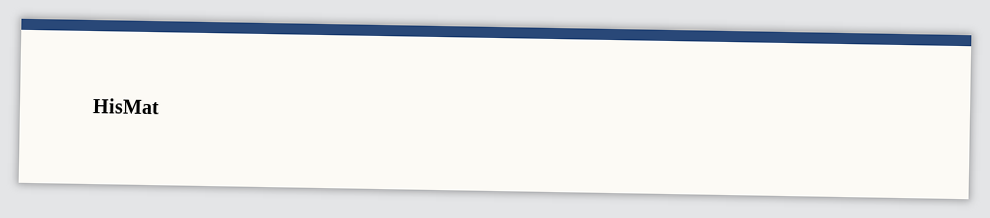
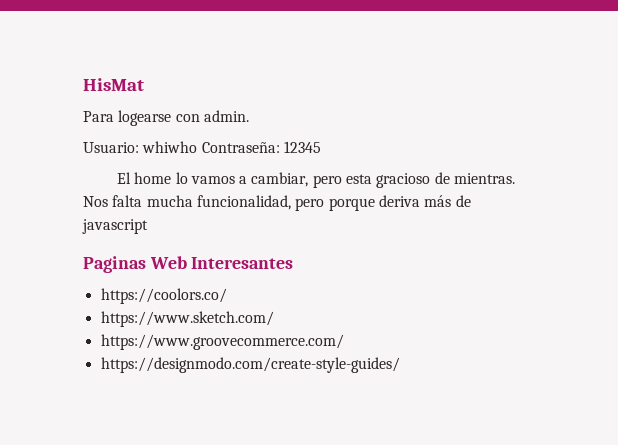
(160, 106) none -> [83,110,249,126] [83,141,321,153] [116,172,516,188] [83,195,471,211] [82,219,148,234] [83,256,294,273] [100,288,227,304] [100,311,274,327] [100,334,344,350] [100,357,400,373] // Para logearse con admin. // Usuario: whiwho Contraseña: 12345 // El home lo vamos a cambiar, pero esta gracioso de mientras. Nos falta mucha funcionalidad, pero porque deriva más de javascript // Paginas Web Interesantes // https://coolors.co/ // https://www.sketch.com/ // https://www.groovecommerce.com/ // https://designmodo.com/create-style-guides/

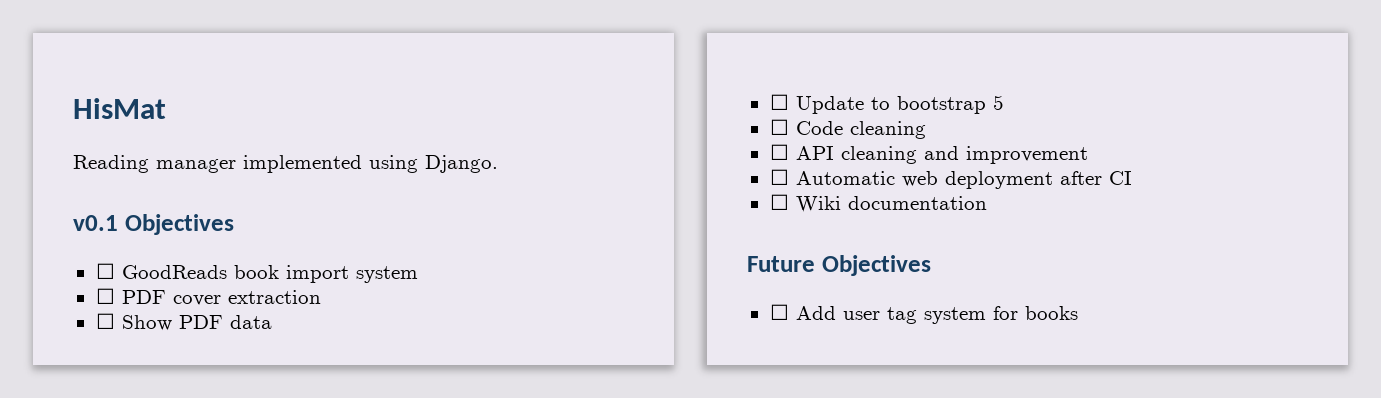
[83,110,249,126] [83,141,321,153] [116,172,516,188] [83,195,471,211] [82,219,148,234] [83,256,294,273] [100,288,227,304] [100,311,274,327] [100,334,344,350] [100,357,400,373] Para logearse con admin. // Usuario: whiwho Contraseña: 12345 // El home lo vamos a cambiar, pero esta gracioso de mientras. Nos falta mucha funcionalidad, pero porque deriva más de javascript // Paginas Web Interesantes // https://coolors.co/ // https://www.sketch.com/ // https://www.groovecommerce.com/ // https://designmodo.com/create-style-guides/ -> [73,155,498,173] [73,214,234,235] [95,263,418,283] [95,288,321,306] [95,313,272,331] [769,94,1004,114] [769,119,926,139] [769,144,1088,164] [769,169,1132,189] [769,194,987,212] [747,255,931,276] [769,304,1078,324] Reading manager implemented using Django. // v0.1 Objectives // ☐ GoodReads book import system // ☐ PDF cover extraction // ☐ Show PDF data // ☐ Update to bootstrap 5 // ☐ Code cleaning // ☐ API cleaning and improvement // ☐ Automatic web deployment after CI // ☐ Wiki documentation // Future Objectives // ☐ Add user tag system for books

